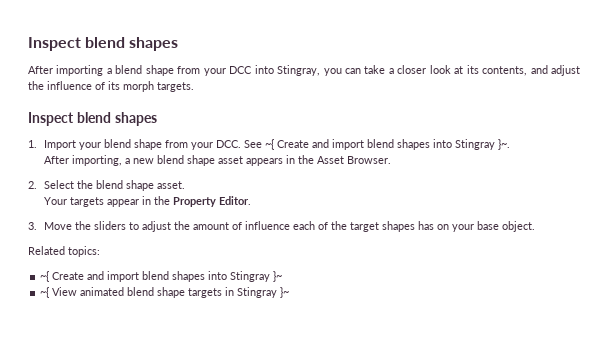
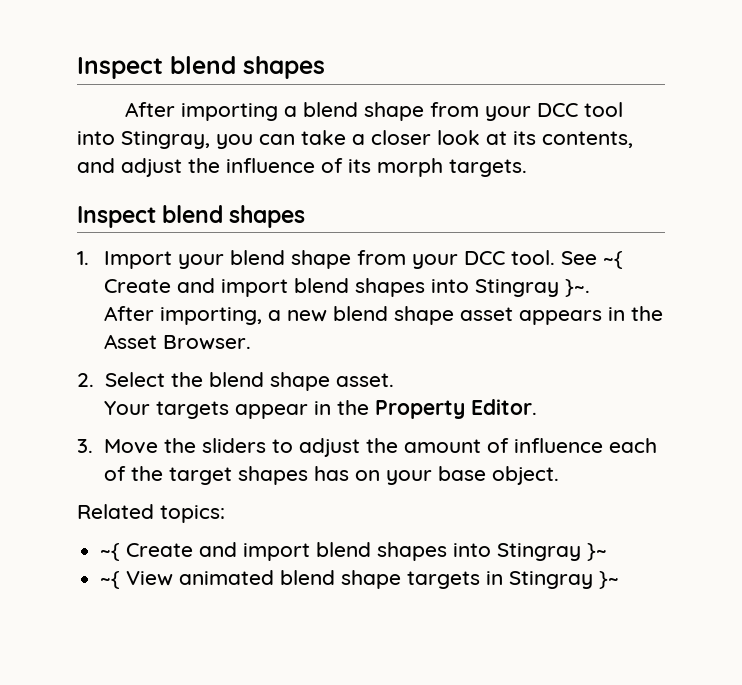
(253, 70) none -> [584,102,624,117] tool
[216,140,242,148] DCC. -> [463,250,555,265] DCC tool.

